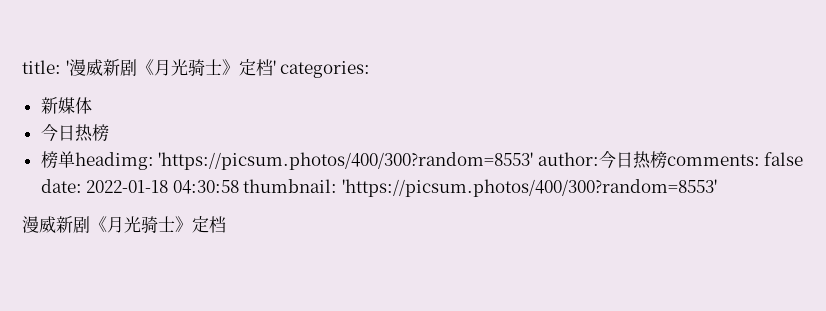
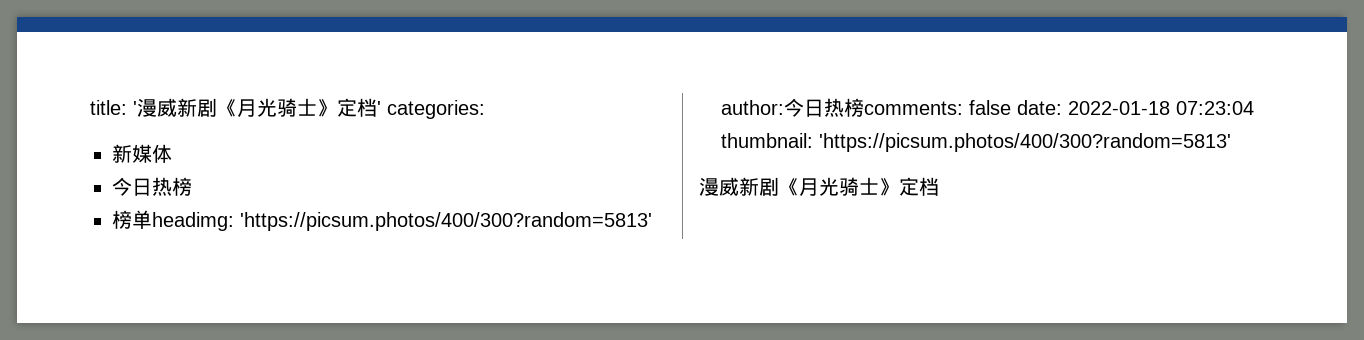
[158,152,534,170] 'https://picsum.photos/400/300?random=8553' -> [240,212,652,231] 'https://picsum.photos/400/300?random=5813'
[172,179,718,197] 04:30:58 thumbnail: 'https://picsum.photos/400/300?random=8553' -> [1176,101,1254,115] [721,133,1231,152] 07:23:04 thumbnail: 'https://picsum.photos/400/300?random=5813'

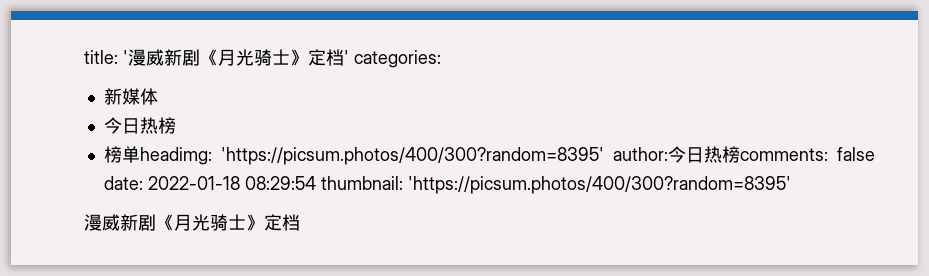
[240,212,652,231] 'https://picsum.photos/400/300?random=5813' -> [220,147,604,165] 'https://picsum.photos/400/300?random=8395'
[1176,101,1254,115] [721,133,1231,152] 07:23:04 thumbnail: 'https://picsum.photos/400/300?random=5813' -> [244,176,791,194] 08:29:54 thumbnail: 'https://picsum.photos/400/300?random=8395'

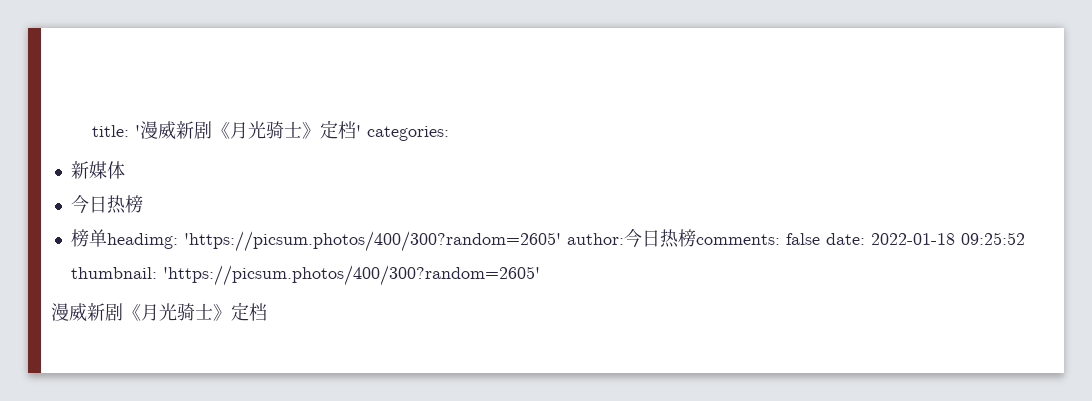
[220,147,604,165] 'https://picsum.photos/400/300?random=8395' -> [183,231,561,252] 'https://picsum.photos/400/300?random=2605'
[244,176,791,194] 08:29:54 thumbnail: 'https://picsum.photos/400/300?random=8395' -> [960,232,1025,245] [70,265,540,286] 09:25:52 thumbnail: 'https://picsum.photos/400/300?random=2605'

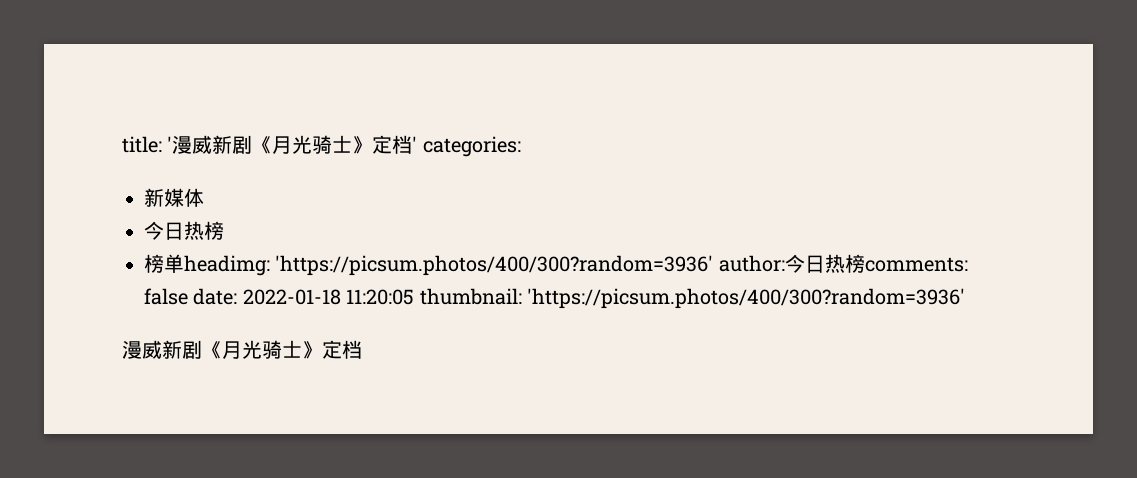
[183,231,561,252] 'https://picsum.photos/400/300?random=2605' -> [275,255,714,276] 'https://picsum.photos/400/300?random=3936'
[960,232,1025,245] [70,265,540,286] 09:25:52 thumbnail: 'https://picsum.photos/400/300?random=2605' -> [346,288,965,309] 11:20:05 thumbnail: 'https://picsum.photos/400/300?random=3936'

